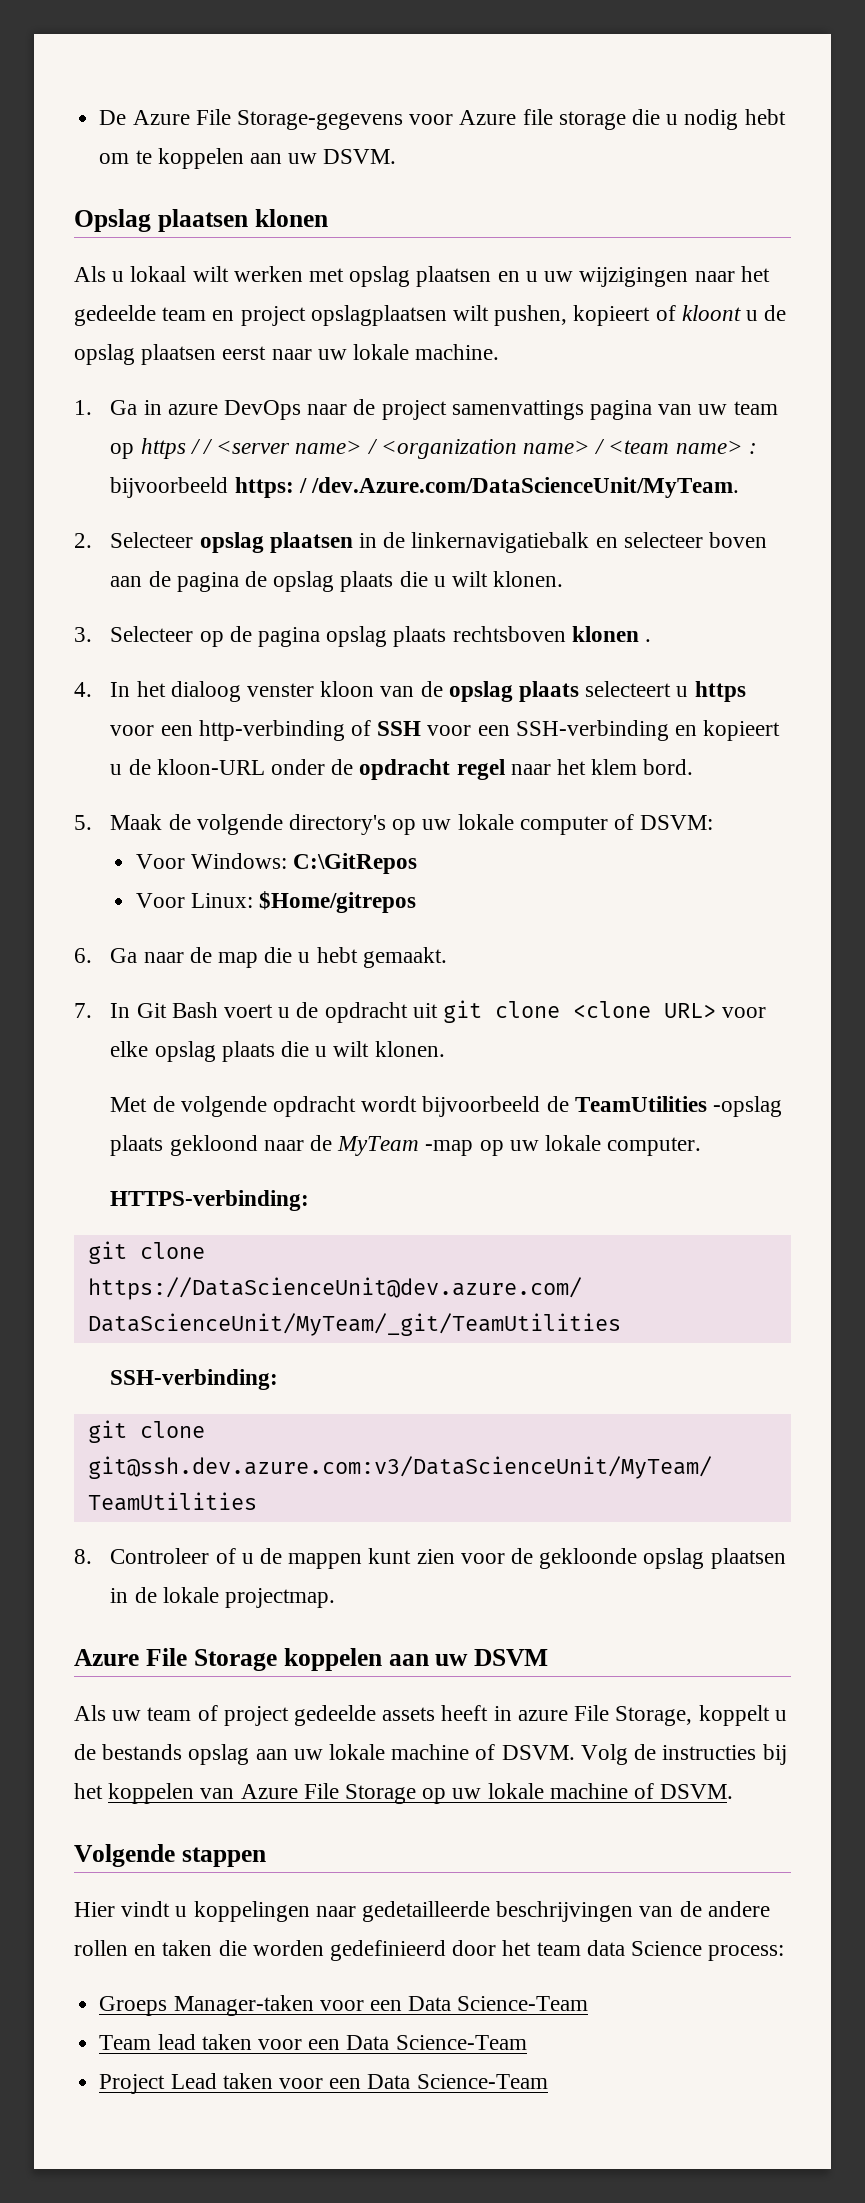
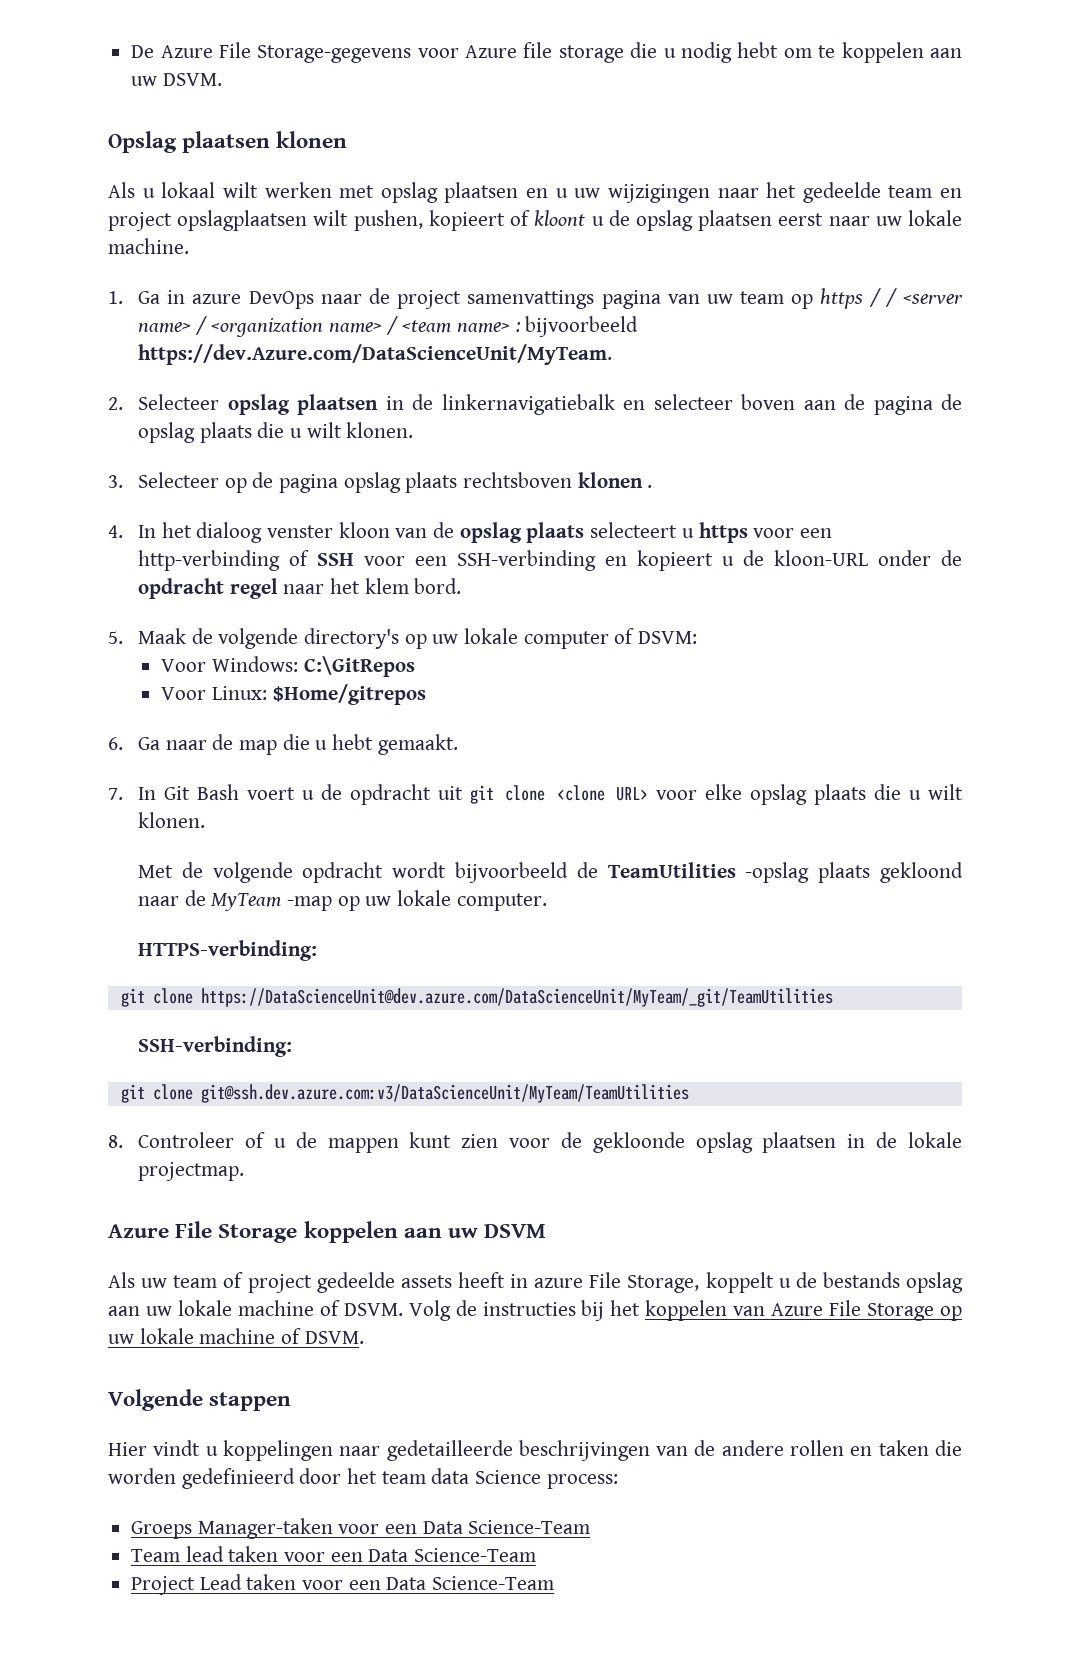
[234,477,739,498] https: / /dev.Azure.com/DataScienceUnit/MyTeam. -> [138,344,613,365] https://dev.Azure.com/DataScienceUnit/MyTeam.

